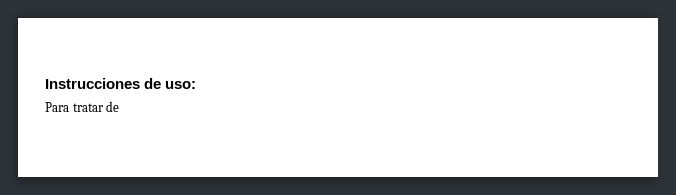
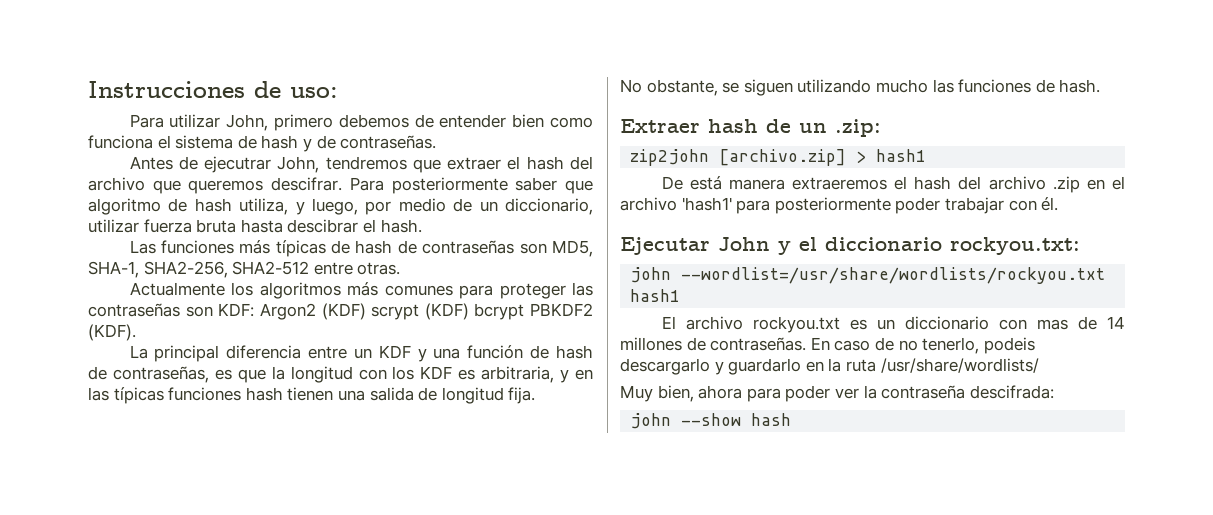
[72,101,120,112] tratar de -> [169,114,593,131] [88,135,437,152] [129,156,593,173] [88,177,593,194] [88,198,593,215] [88,219,422,233] [129,240,594,257] [88,261,401,278] [129,282,593,299] [88,303,593,320] [88,324,136,341] [129,345,594,362] [88,366,593,383] [88,387,536,404] [620,79,1101,96] [620,119,881,137] [630,149,927,166] [661,176,1125,193] [620,197,1059,214] [620,237,1080,255] [630,267,1106,284] [630,289,681,302] [661,316,1125,333] [620,337,1035,354] [620,358,1039,375] [620,385,1054,402] [630,413,792,429] utilizar John, primero debemos de entender bien como funciona el sistema de hash y de contraseñas. // Antes de ejecutrar John, tendremos que extraer el hash del archivo que queremos descifrar. Para posteriormente saber que algoritmo de hash utiliza, y luego, por medio de un diccionario, utilizar fuerza bruta hasta descibrar el hash. // Las funciones más típicas de hash de contraseñas son MD5, SHA-1, SHA2-256, SHA2-512 entre otras. // Actualmente los algoritmos más comunes para proteger las contraseñas son KDF: Argon2 (KDF) scrypt (KDF) bcrypt PBKDF2 (KDF). // La principal diferencia entre un KDF y una función de hash de contraseñas, es que la longitud con los KDF es arbitraria, y en las típicas funciones hash tienen una salida de longitud fija. // No obstante, se siguen utilizando mucho las funciones de hash. // Extraer hash de un .zip: // zip2john [archivo.zip] > hash1 // De está manera extraeremos el hash del archivo .zip en el archivo 'hash1' para posteriormente poder trabajar con él. // Ejecutar John y el diccionario rockyou.txt: // john --wordlist=/usr/share/wordlists/rockyou.txt hash1 // El archivo rockyou.txt es un diccionario con mas de 14 millones de contraseñas. En caso de no tenerlo, podeis descargarlo y guardarlo en la ruta /usr/share/wordlists/ // Muy bien, ahora para poder ver la contraseña descifrada: // john --show hash

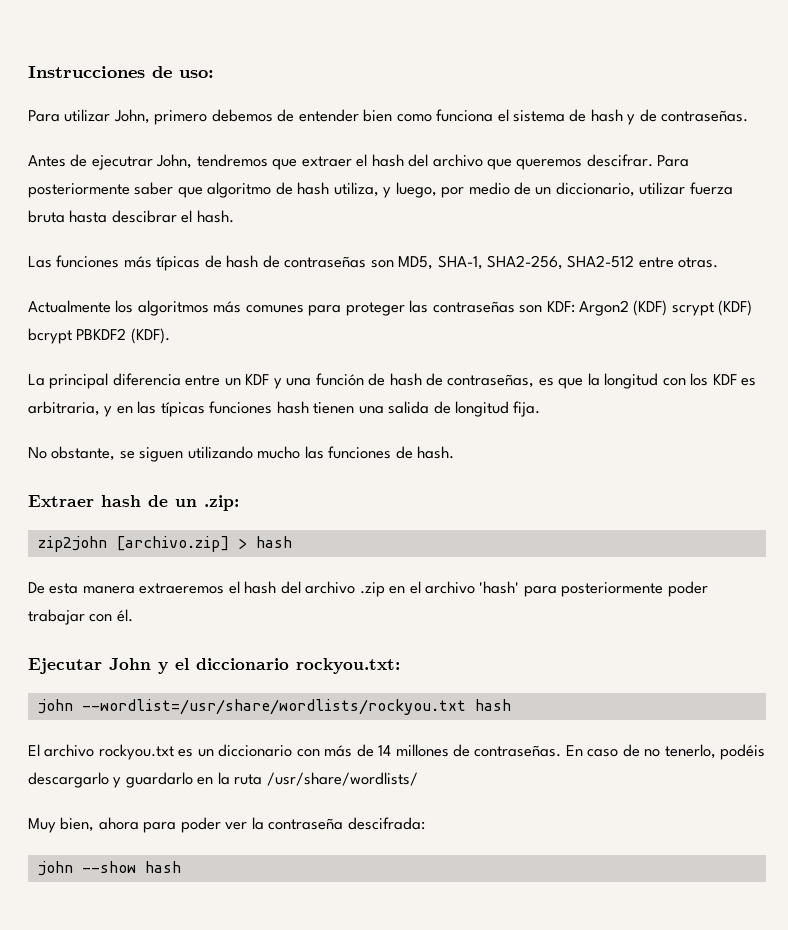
[876,149,927,162] hash1 -> [255,536,292,548] hash
[689,176,722,190] está -> [49,583,79,594] esta
[681,197,732,211] 'hash1' -> [479,581,520,594] 'hash'
[630,289,681,302] hash1 -> [474,699,511,711] hash
[1036,319,1068,330] mas -> [324,745,353,757] más
[983,337,1035,354] podeis -> [720,744,766,760] podéis

